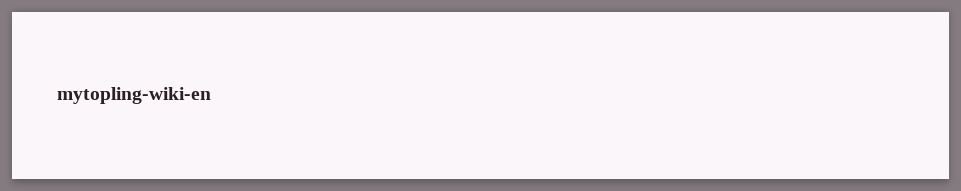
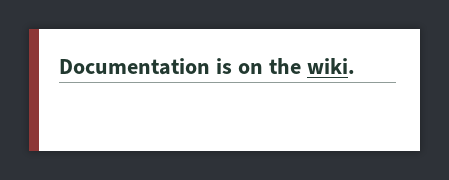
[57,87,211,104] mytopling-wiki-en -> [59,58,355,75] Documentation is on the wiki.

